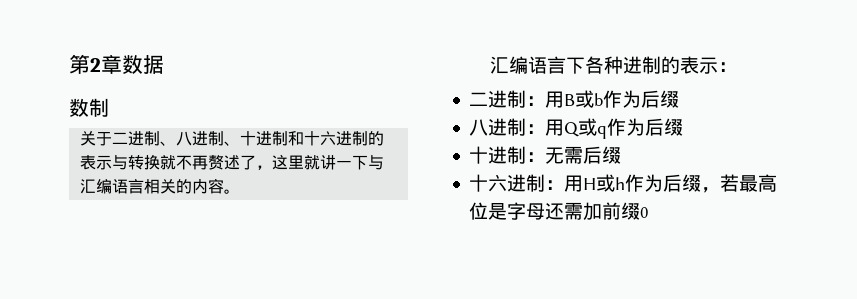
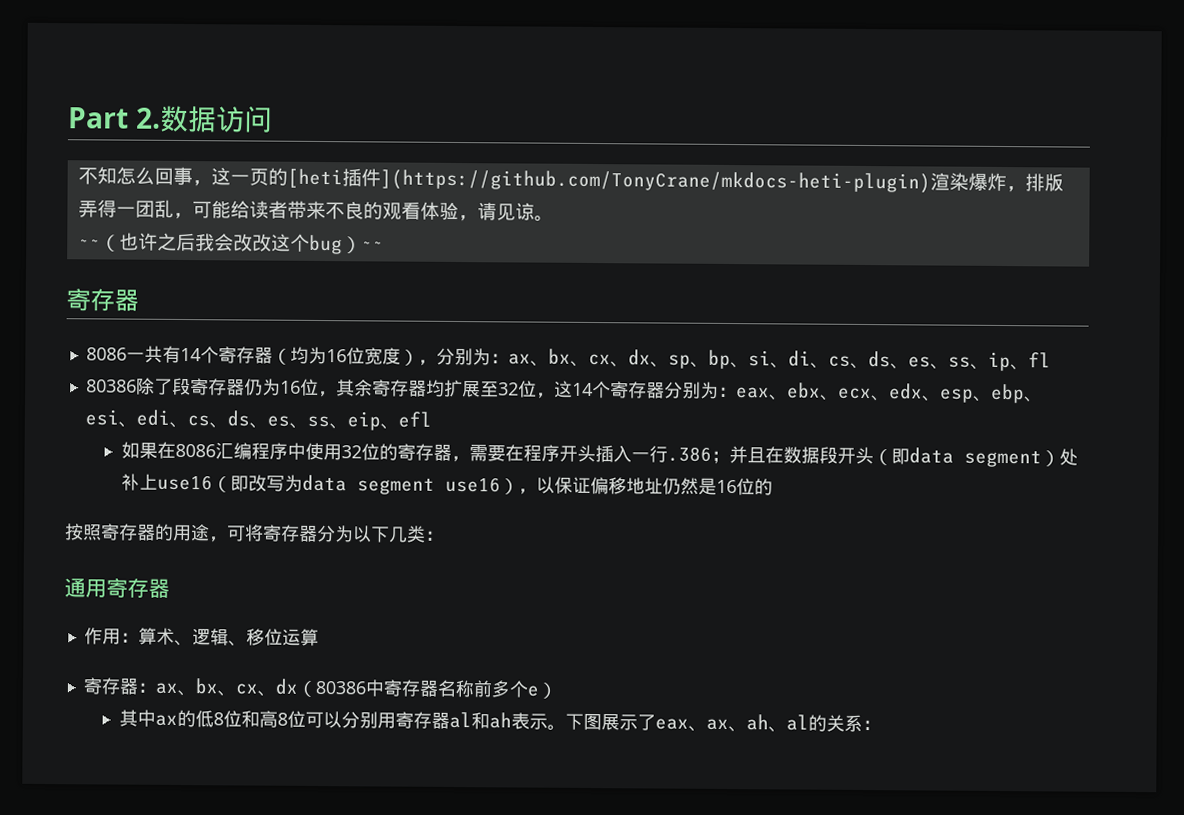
[69,54,164,74] [69,98,109,117] [80,131,385,146] [80,155,385,170] [80,178,241,194] [489,56,737,74] [469,90,680,108] [469,118,684,139] [469,146,622,164] [469,174,778,193] [469,202,650,220] 第2章数据 // 数制 // 关于二进制、八进制、十进制和十六进制的表示与转换就不再赘述了，这里就讲一下与汇编语言相关的内容。 // 汇编语言下各种进制的表示： // 二进制：用B或b作为后缀 // 八进制：用Q或q作为后缀 // 十进制：无需后缀 // 十六进制：用H或h作为后缀，若最高位是字母还需加前缀0 -> [68,105,273,133] [77,166,1064,194] [77,199,554,222] [77,232,384,255] [66,288,139,312] [85,345,1051,372] [85,377,1043,404] [84,409,432,431] [120,441,1078,468] [120,473,773,496] [65,523,444,543] [64,577,170,598] [83,627,319,647] [82,677,557,699] [118,709,881,733] Part 2.数据访问 // 不知怎么回事，这一页的[heti插件](https://github.com/TonyCrane/mkdocs-heti-plugin)渲染爆炸，排版弄得一团乱，可能给读者带来不良的观看体验，请见谅。 // ~~（也许之后我会改改这个bug）~~ // 寄存器 // 8086一共有14个寄存器（均为16位宽度），分别为：ax、bx、cx、dx、sp、bp、si、di、cs、ds、es、ss、ip、fl // 80386除了段寄存器仍为16位，其余寄存器均扩展至32位，这14个寄存器分别为：eax、ebx、ecx、edx、esp、ebp、esi、edi、cs、ds、es、ss、eip、efl // 如果在8086汇编程序中使用32位的寄存器，需要在程序开头插入一行.386；并且在数据段开头（即data segment）处补上use16（即改写为data segment use16），以保证偏移地址仍然是16位的 // 按照寄存器的用途，可将寄存器分为以下几类： // 通用寄存器 // 作用：算术、逻辑、移位运算 // 寄存器：ax、bx、cx、dx（80386中寄存器名称前多个e） // 其中ax的低8位和高8位可以分别用寄存器al和ah表示。下图展示了eax、ax、ah、al的关系：

